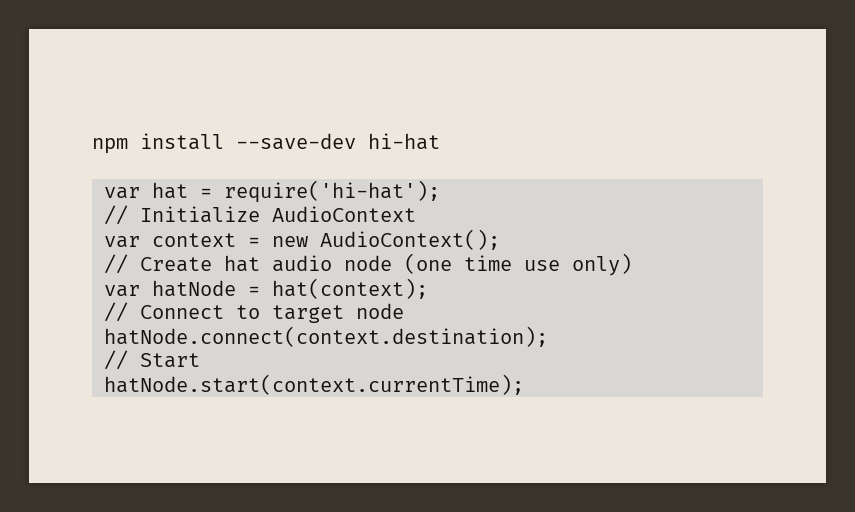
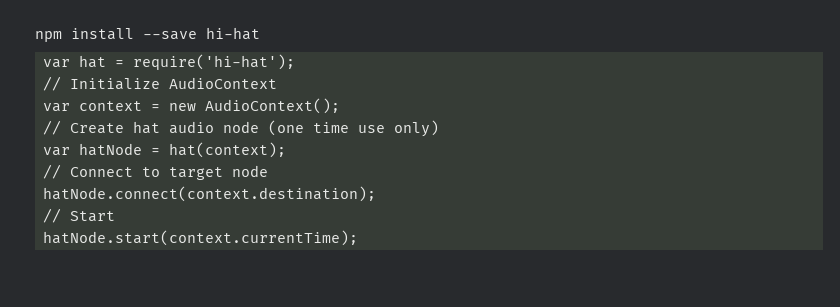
[236,133,356,150] --save-dev -> [143,31,197,40] --save

